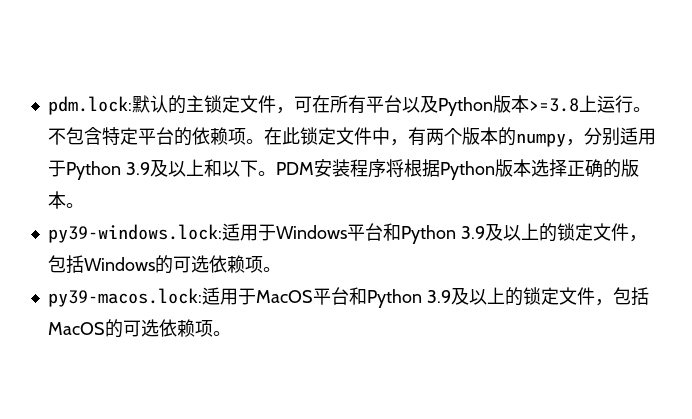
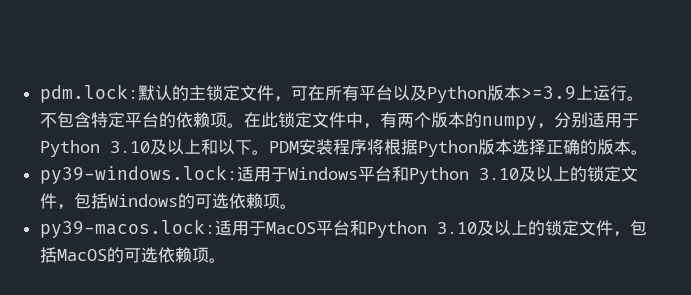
[528,98,579,112] >=3.8 -> [520,86,576,100] >=3.9
[125,162,150,175] 3.9 -> [109,141,150,153] 3.10
[460,226,485,239] 3.9 -> [478,168,519,180] 3.10
[426,290,451,303] 3.9 -> [436,222,477,234] 3.10

